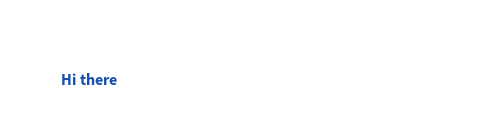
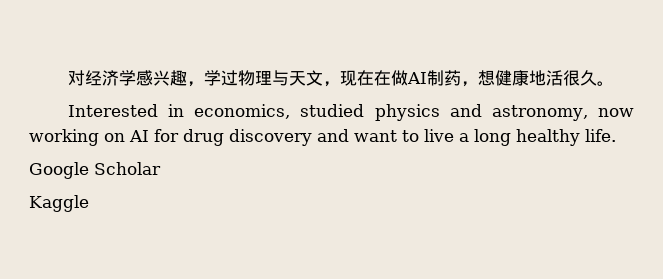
[61,73,118,85] Hi there -> [67,70,614,87] [67,104,634,121] [29,129,616,146] [29,162,161,179] [29,195,89,212] 对经济学感兴趣，学过物理与天文，现在在做AI制药，想健康地活很久。 // Interested in economics, studied physics and astronomy, now working on AI for drug discovery and want to live a long healthy life. // Google Scholar // Kaggle

